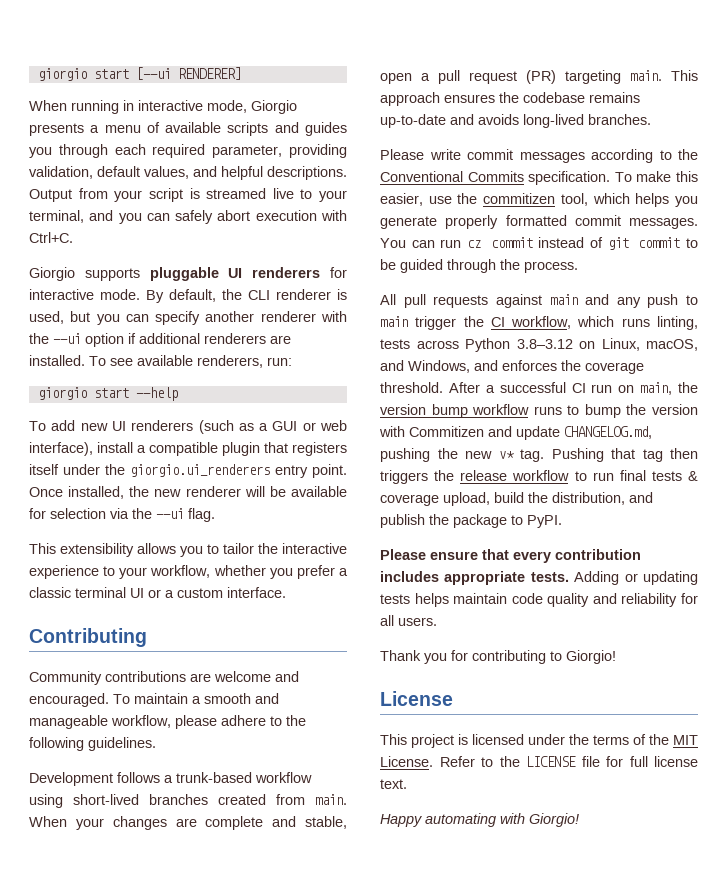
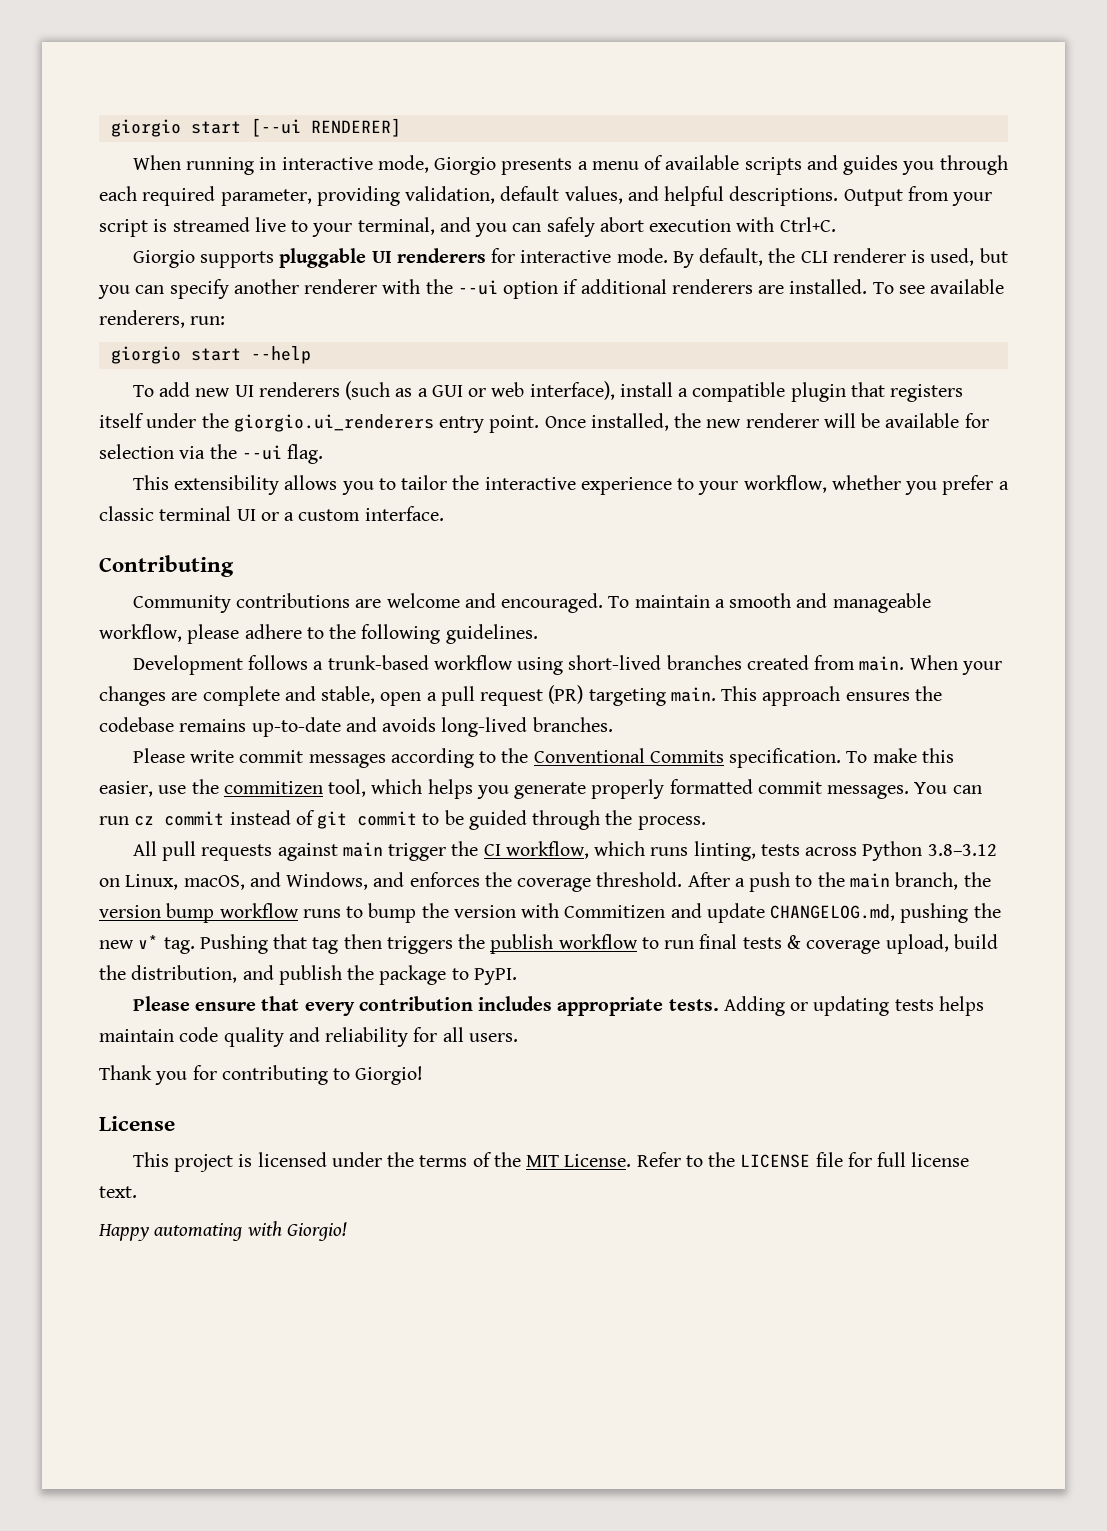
[585,294,698,308] [380,316,408,327] and any push to main -> (383, 849) none
[499,382,673,395] successful CI run on main, -> [749,872,959,892] push to the main branch,
[460,470,508,481] release -> [490,934,554,954] publish

